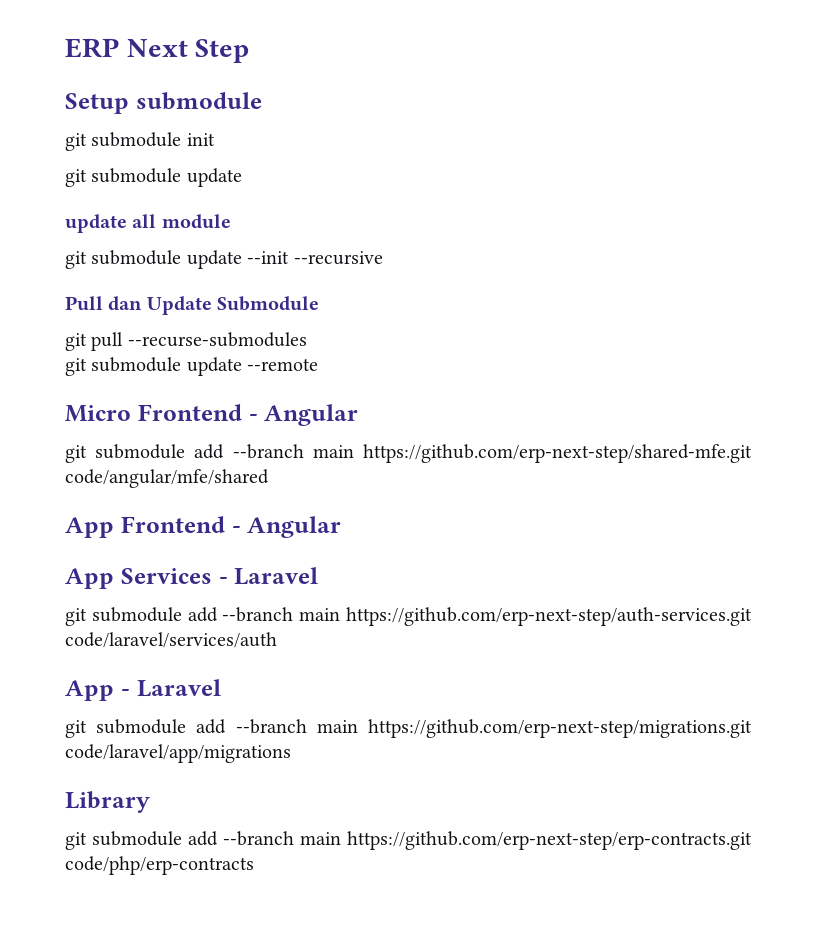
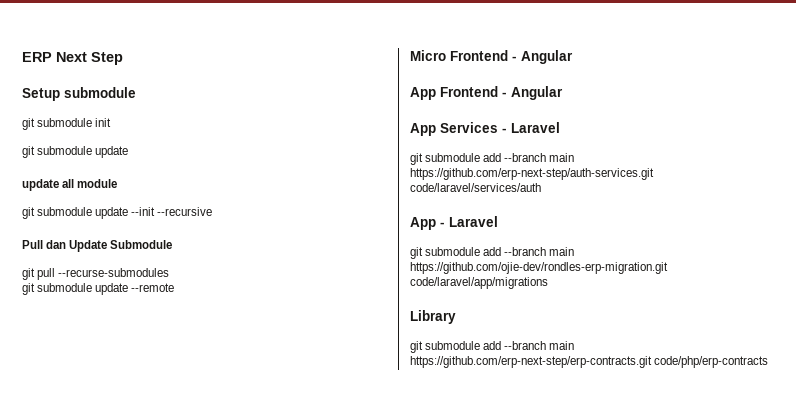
[65,444,752,463] [65,469,269,488] // git submodule add --branch main https://github.com/erp-next-step/shared-mfe.git code/angular/mfe/shared -> (573, 57) none
[367,719,752,738] https://github.com/erp-next-step/migrations.git -> [410,262,668,274] https://github.com/ojie-dev/rondles-erp-migration.git

